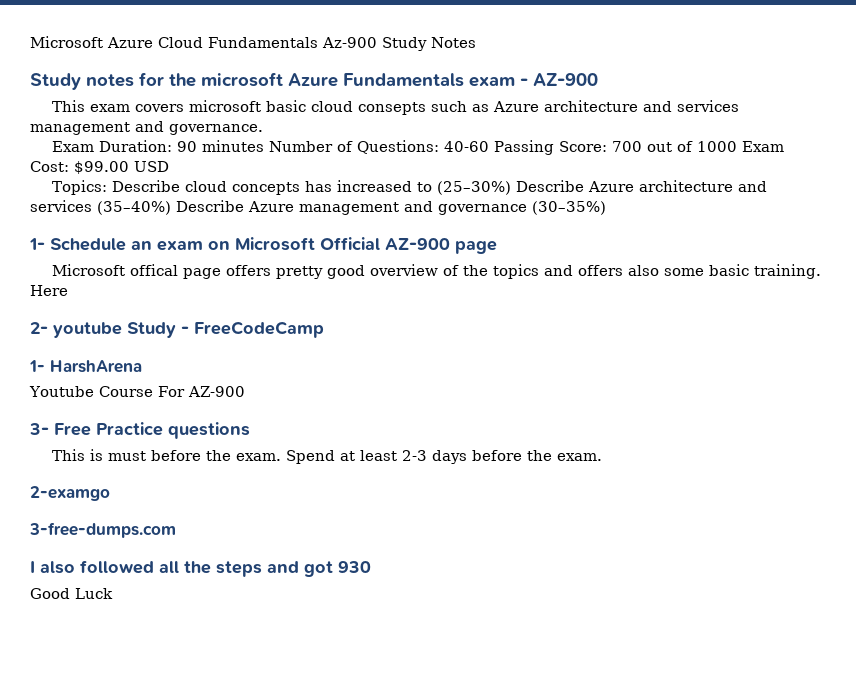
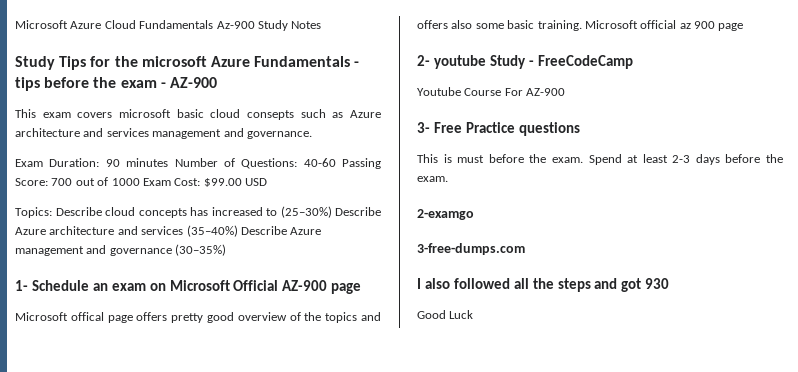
[86,74,134,87] notes -> [59,56,87,70] Tips
(464, 80) none -> [354,61,360,67] [15,77,117,91] - tips before the
[30,285,68,296] Here -> [584,20,744,31] Microsoft official az 900 page
[29,360,142,373] // 1- HarshArena -> (633, 62) none

